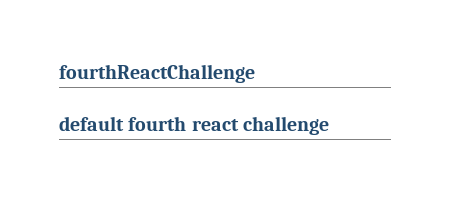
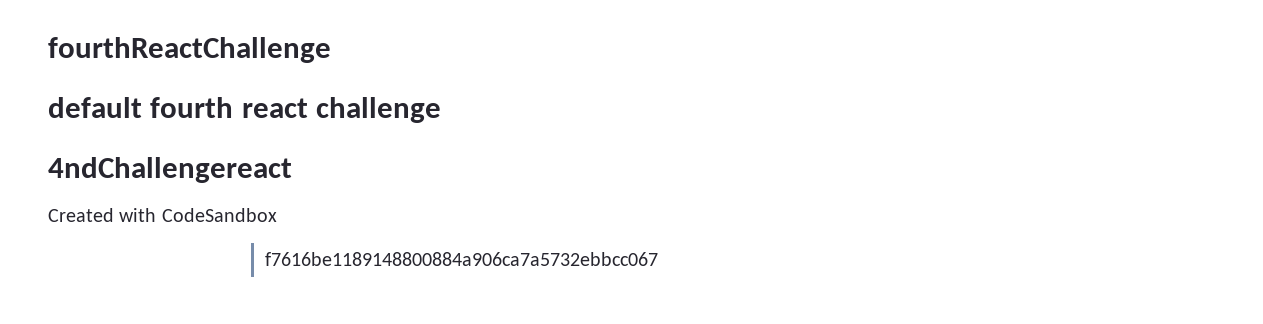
(329, 125) none -> [48,157,292,183] [48,208,277,222] [265,252,659,266] // 4ndChallengereact // Created with CodeSandbox // f7616be1189148800884a906ca7a5732ebbcc067

